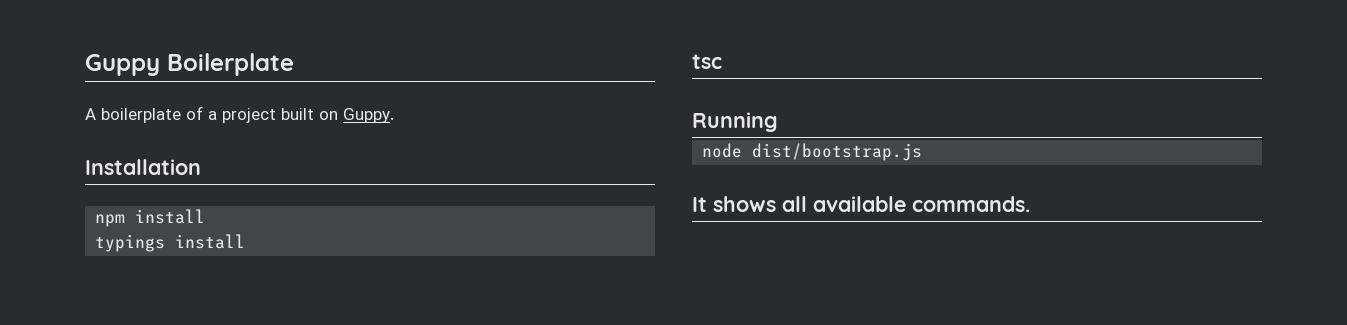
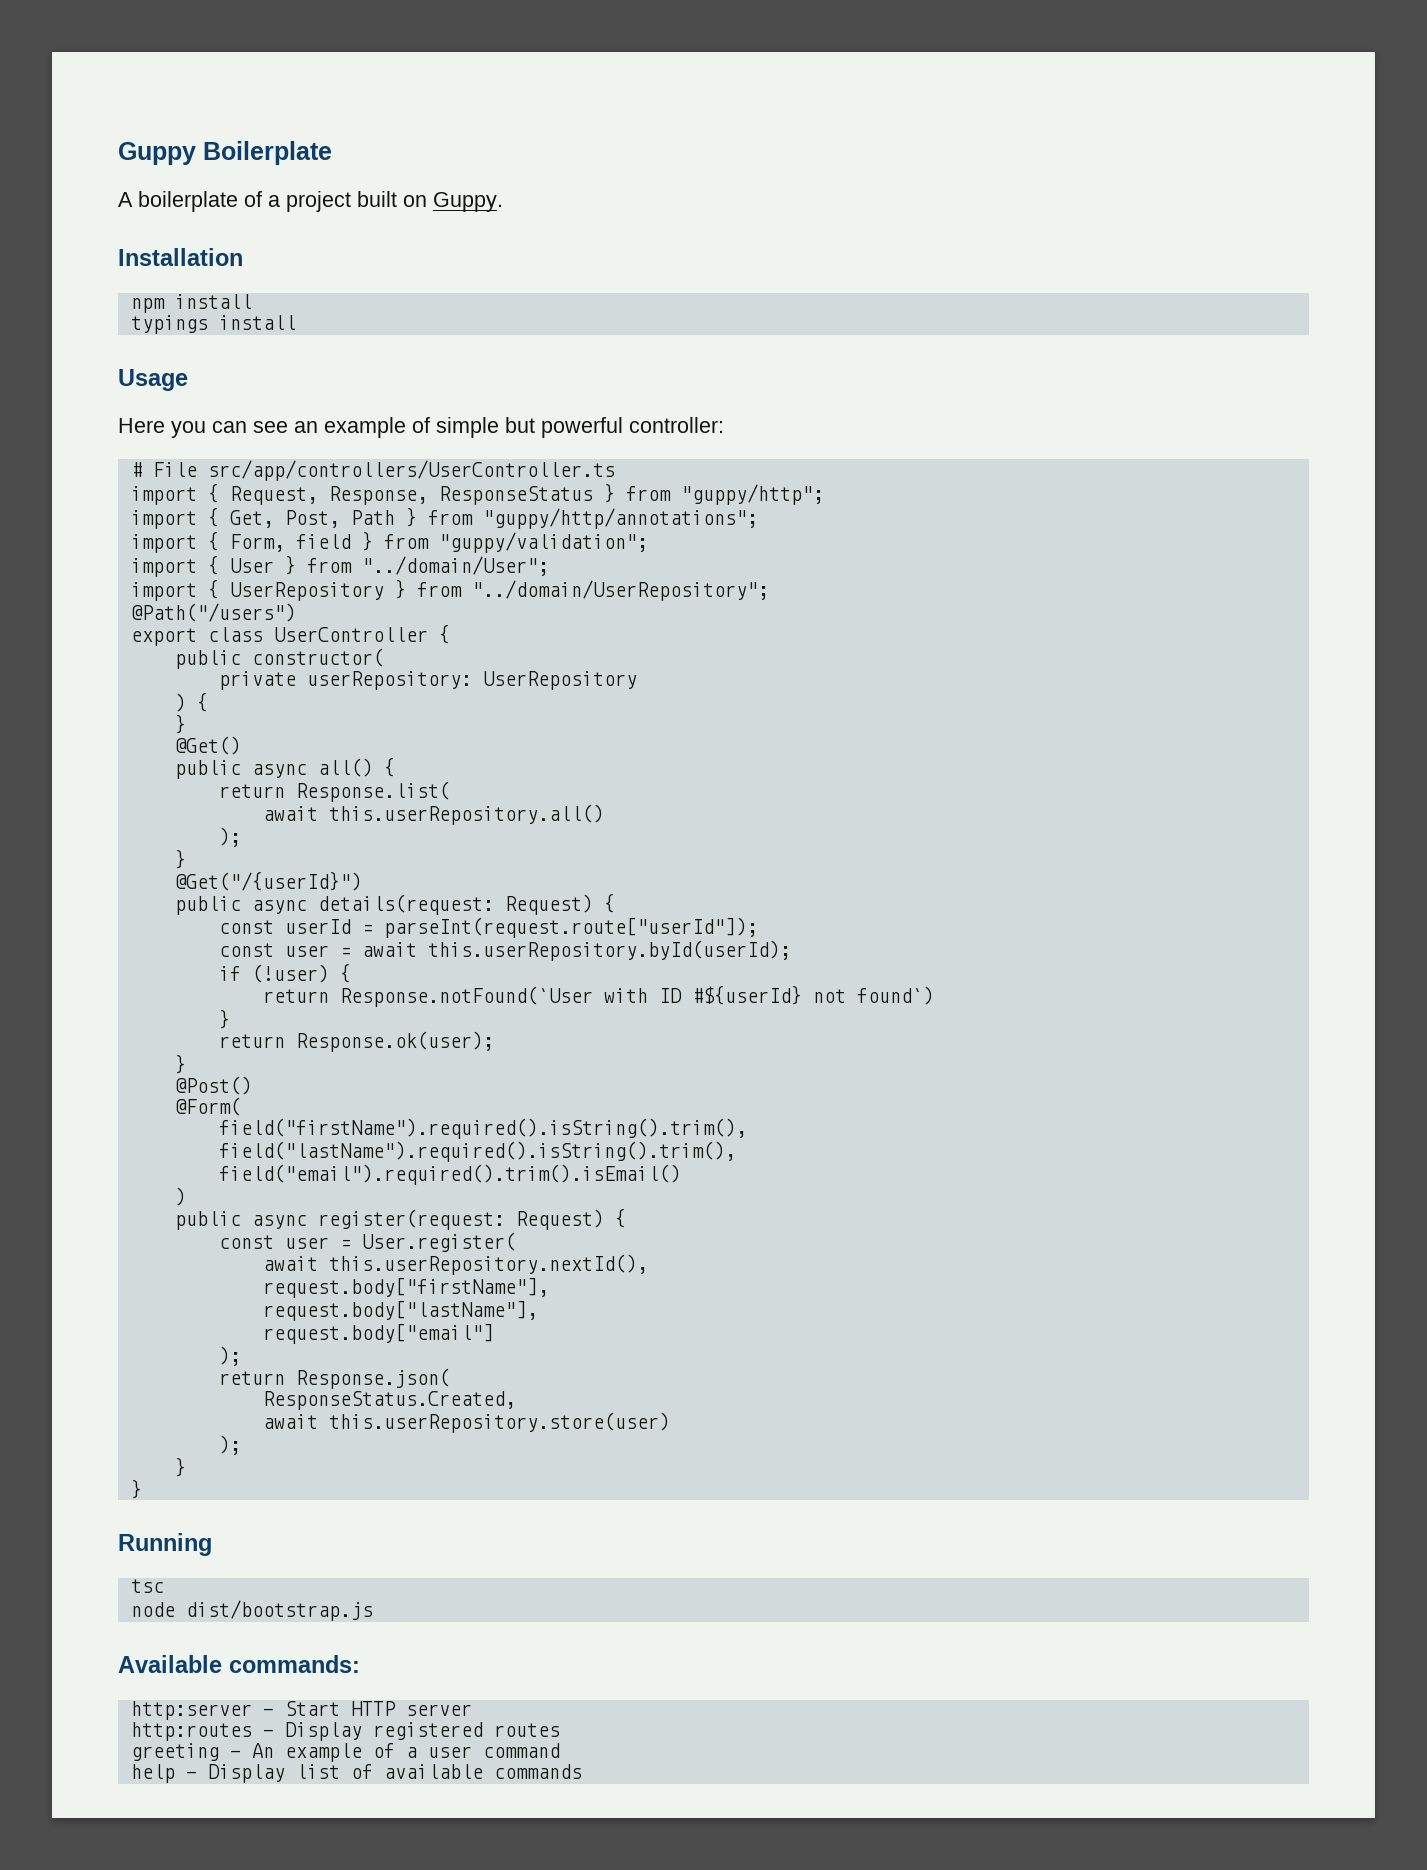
[692,54,722,69] tsc -> [118,369,188,391] [118,417,724,438] [130,460,615,481] [130,483,824,505] [130,507,758,529] [130,531,648,553] [130,555,549,577] [130,579,769,601] [130,603,296,622] [130,624,450,646] [174,648,384,669] [218,671,637,690] [174,692,208,712] [174,714,186,734] [174,736,241,755] [174,757,395,779] [218,781,450,802] [262,804,604,825] [218,827,241,847] [174,849,186,869] [174,871,362,891] [174,893,615,915] [218,917,758,938] [218,940,791,961] [218,963,351,983] [262,985,934,1007] [218,1009,230,1029] [218,1031,494,1052] [174,1054,186,1074] [174,1076,252,1095] [174,1097,241,1116] [218,1118,747,1139] [218,1141,736,1162] [218,1164,681,1185] [174,1187,186,1206] [174,1208,626,1230] [218,1232,516,1252] [262,1254,648,1275] [262,1277,549,1298] [262,1300,538,1321] [262,1323,494,1344] [218,1346,241,1366] [218,1368,450,1389] [262,1391,516,1410] [262,1412,670,1433] [218,1435,241,1455] [174,1457,186,1477] [130,1479,142,1499] Usage // Here you can see an example of simple but powerful controller: // # File src/app/controllers/UserController.ts // import { Request, Response, ResponseStatus } from "guppy/http"; // import { Get, Post, Path } from "guppy/http/annotations"; // import { Form, field } from "guppy/validation"; // import { User } from "../domain/User"; // import { UserRepository } from "../domain/UserRepository"; // @Path("/users") // export class UserController { // public constructor( // private userRepository: UserRepository // ) { // } // @Get() // public async all() { // return Response.list( // await this.userRepository.all() // ); // } // @Get("/{userId}") // public async details(request: Request) { // const userId = parseInt(request.route["userId"]); // const user = await this.userRepository.byId(userId); // if (!user) { // return Response.notFound(`User with ID #${userId} not found`) // } // return Response.ok(user); // } // @Post() // @Form( // field("firstName").required().isString().trim(), // field("lastName").required().isString().trim(), // field("email").required().trim().isEmail() // ) // public async register(request: Request) { // const user = User.register( // await this.userRepository.nextId(), // request.body["firstName"], // request.body["lastName"], // request.body["email"] // ); // return Response.json( // ResponseStatus.Created, // await this.userRepository.store(user) // ); // } // }
(778, 122) none -> [130,1579,164,1593] // tsc
[692,196,1030,212] It shows all available commands. -> [118,1655,360,1673] [130,1701,472,1720] [130,1722,560,1741] [130,1743,560,1762] [130,1764,582,1783] Available commands: // http:server - Start HTTP server // http:routes - Display registered routes // greeting - An example of a user command // help - Display list of available commands

